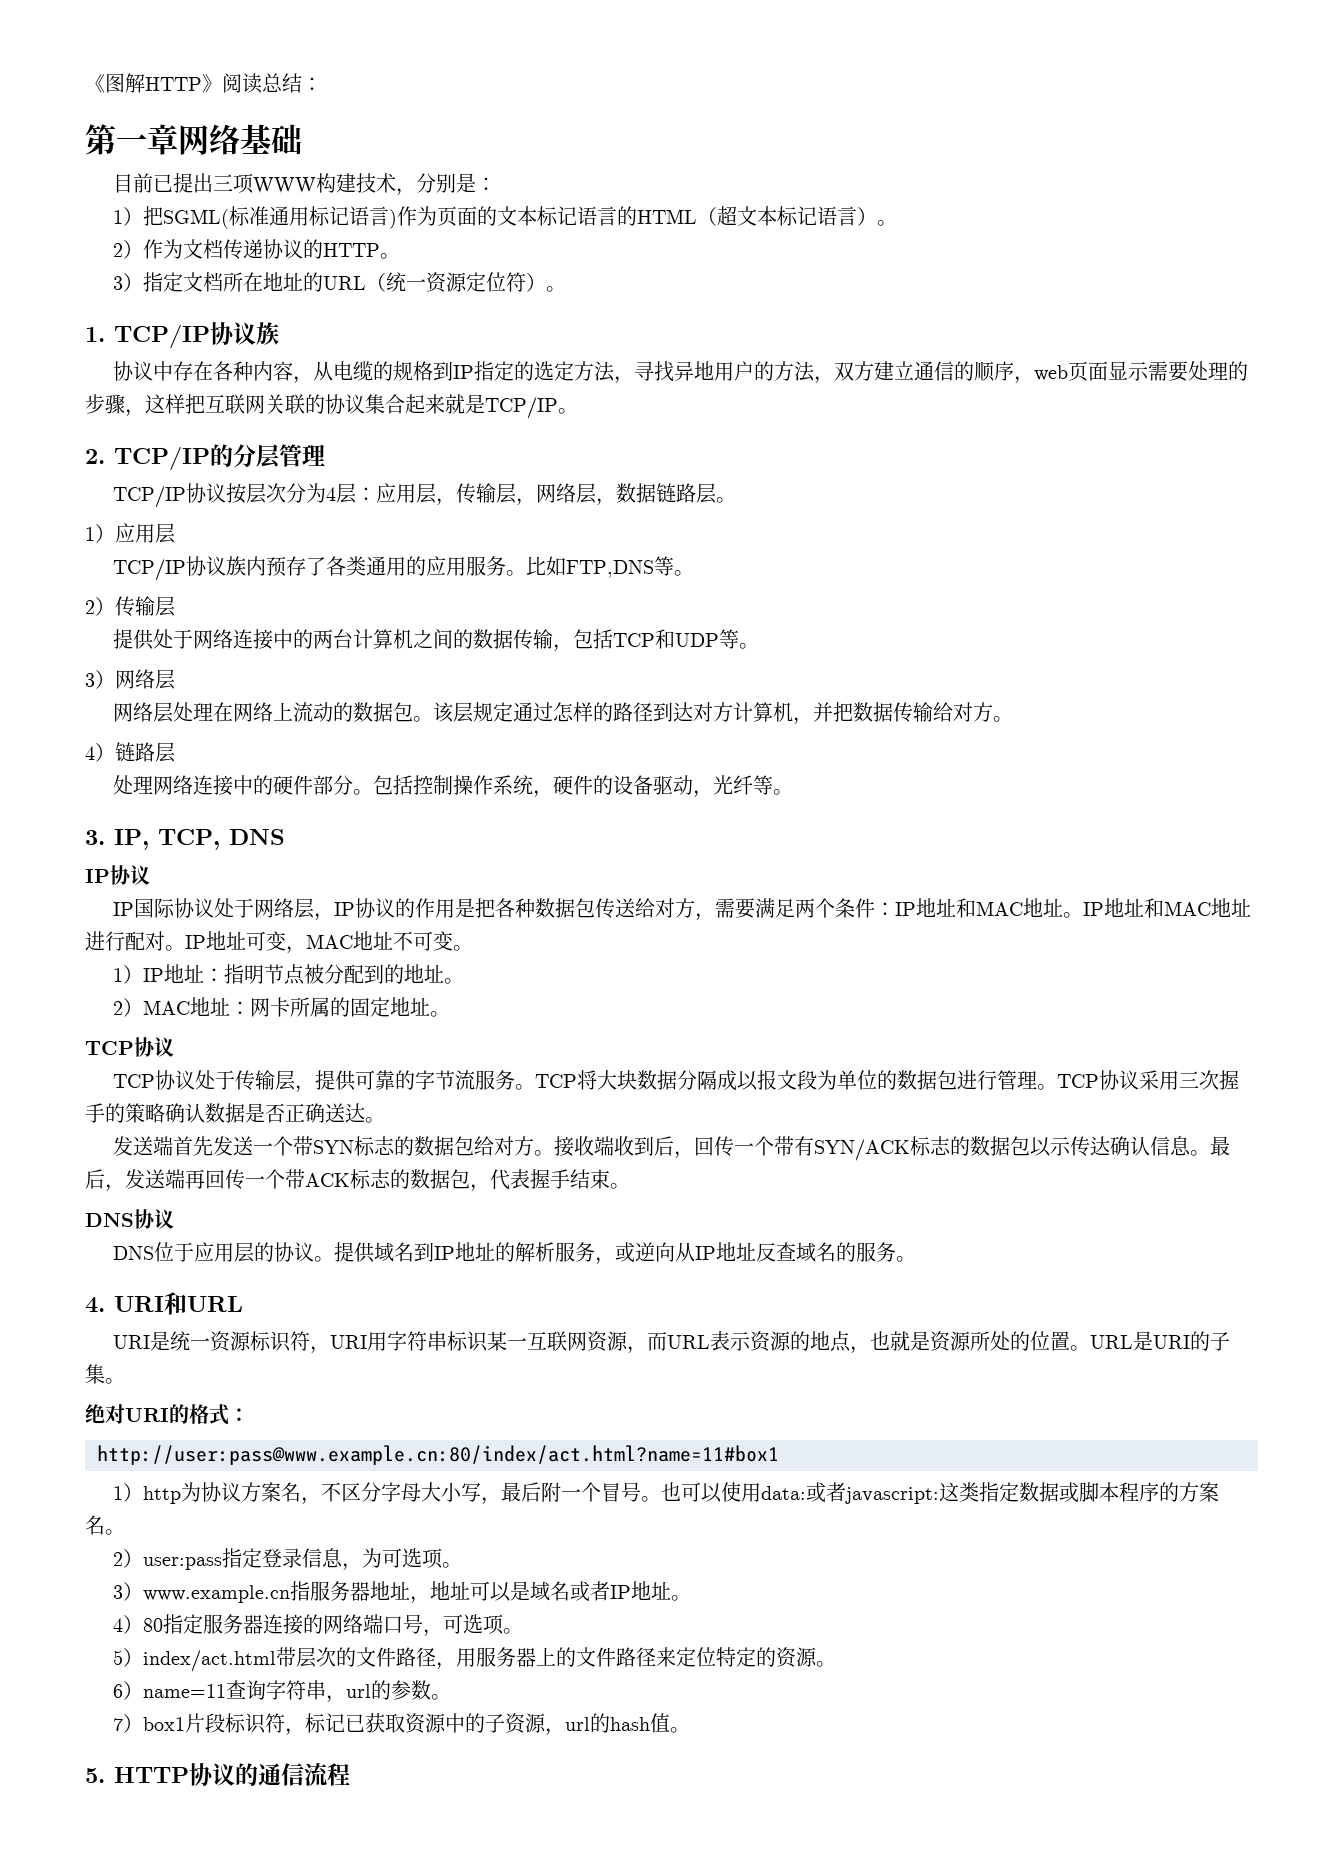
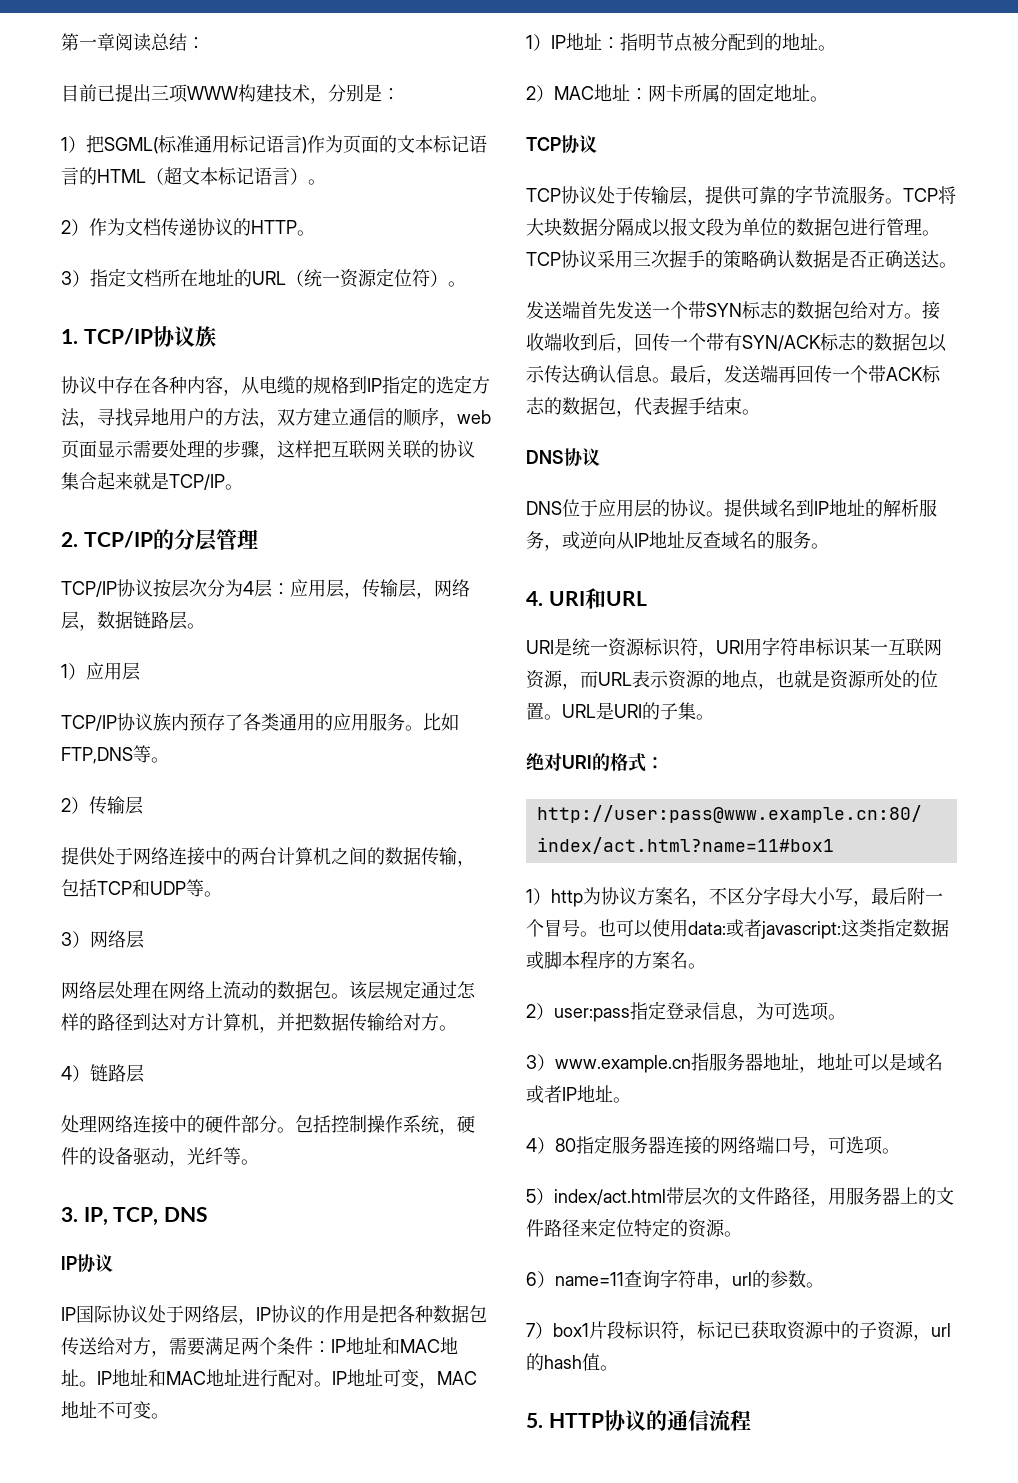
[85,73,222,93] 《图解HTTP》 -> [61,33,115,51] 第一章
[85,124,302,155] // 第一章网络基础 -> (205, 43) none

